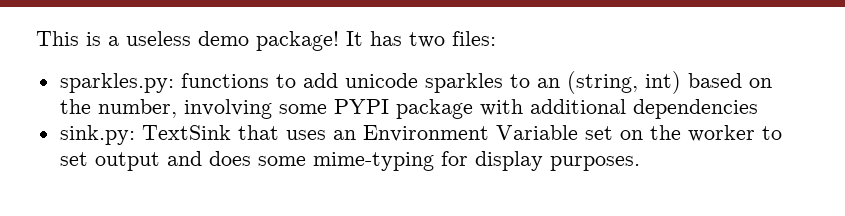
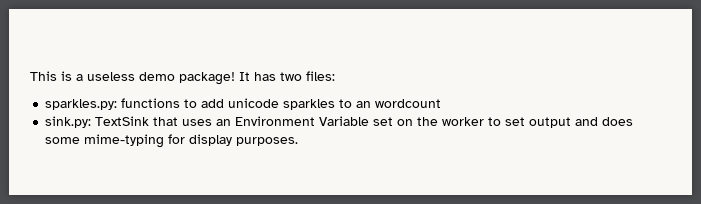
[566,71,772,94] [59,99,758,119] (string, int) based on the number, involving some PYPI package with additional dependencies -> [375,99,442,108] wordcount

